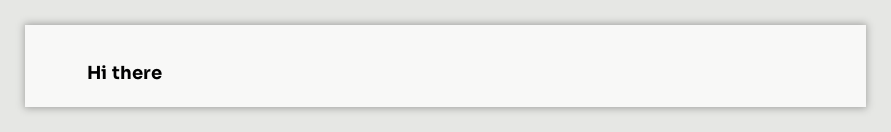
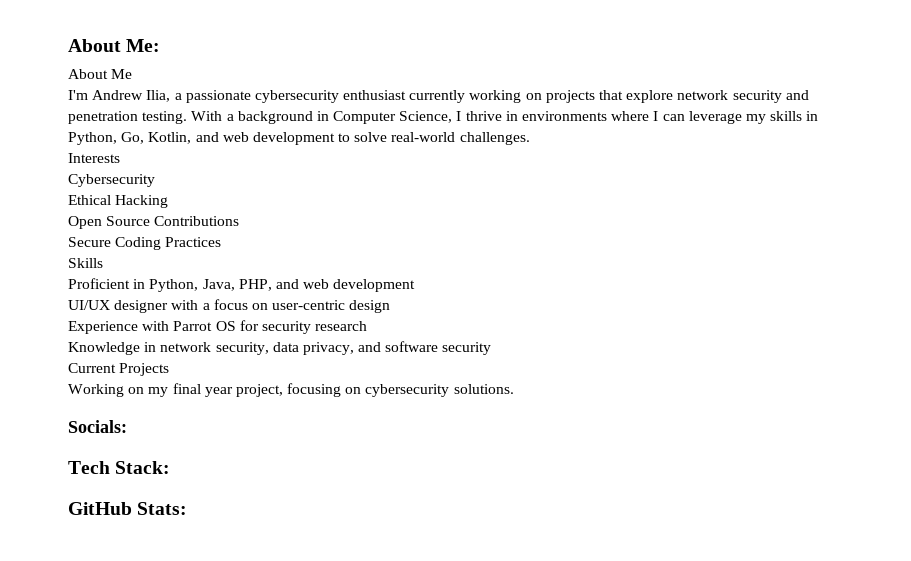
[87,65,162,80] Hi there -> [68,39,161,52] [68,69,133,79] [68,90,809,103] [68,111,819,124] [68,132,530,145] [68,153,120,163] [68,174,155,187] [68,195,169,208] [68,216,240,229] [68,237,222,250] [68,258,103,268] [68,278,416,292] [68,299,391,313] [68,320,368,334] [68,341,492,355] [68,363,170,376] [68,383,514,397] [68,420,127,433] [68,461,171,474] [68,502,188,515] About Me: // About Me // I'm Andrew Ilia, a passionate cybersecurity enthusiast currently working on projects that explore network security and penetration testing. With a background in Computer Science, I thrive in environments where I can leverage my skills in Python, Go, Kotlin, and web development to solve real-world challenges. // Interests // Cybersecurity // Ethical Hacking // Open Source Contributions // Secure Coding Practices // Skills // Proficient in Python, Java, PHP, and web development // UI/UX designer with a focus on user-centric design // Experience with Parrot OS for security research // Knowledge in network security, data privacy, and software security // Current Projects // Working on my final year project, focusing on cybersecurity solutions. // Socials: // Tech Stack: // GitHub Stats:

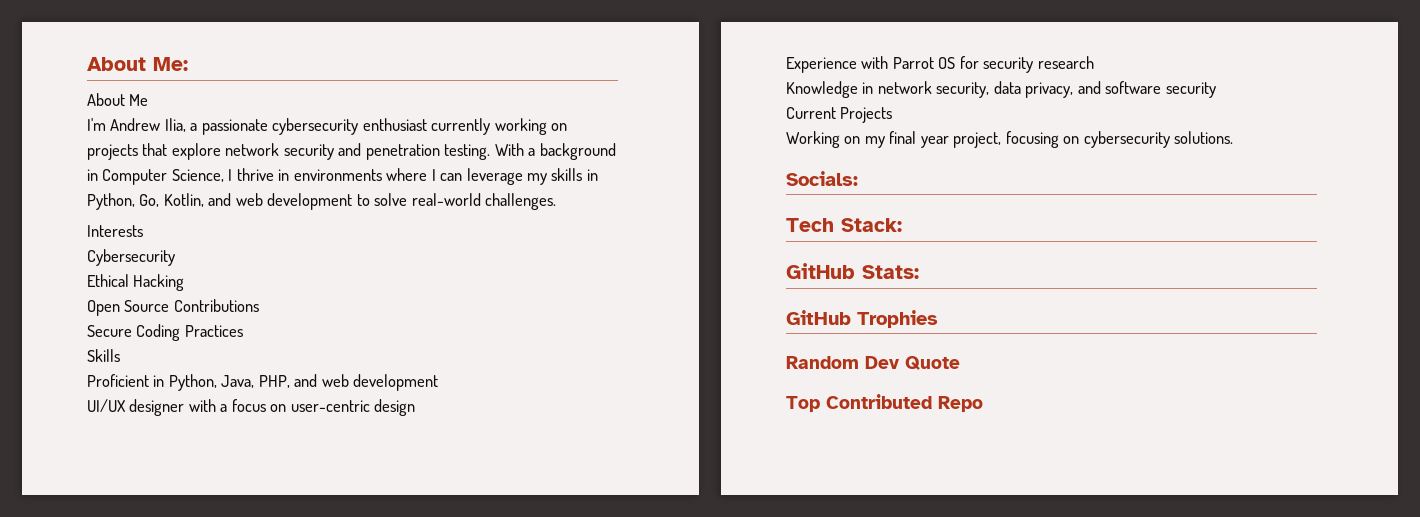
(188, 508) none -> [786,310,938,328] [786,356,960,370] [786,394,983,412] // GitHub Trophies // Random Dev Quote // Top Contributed Repo

